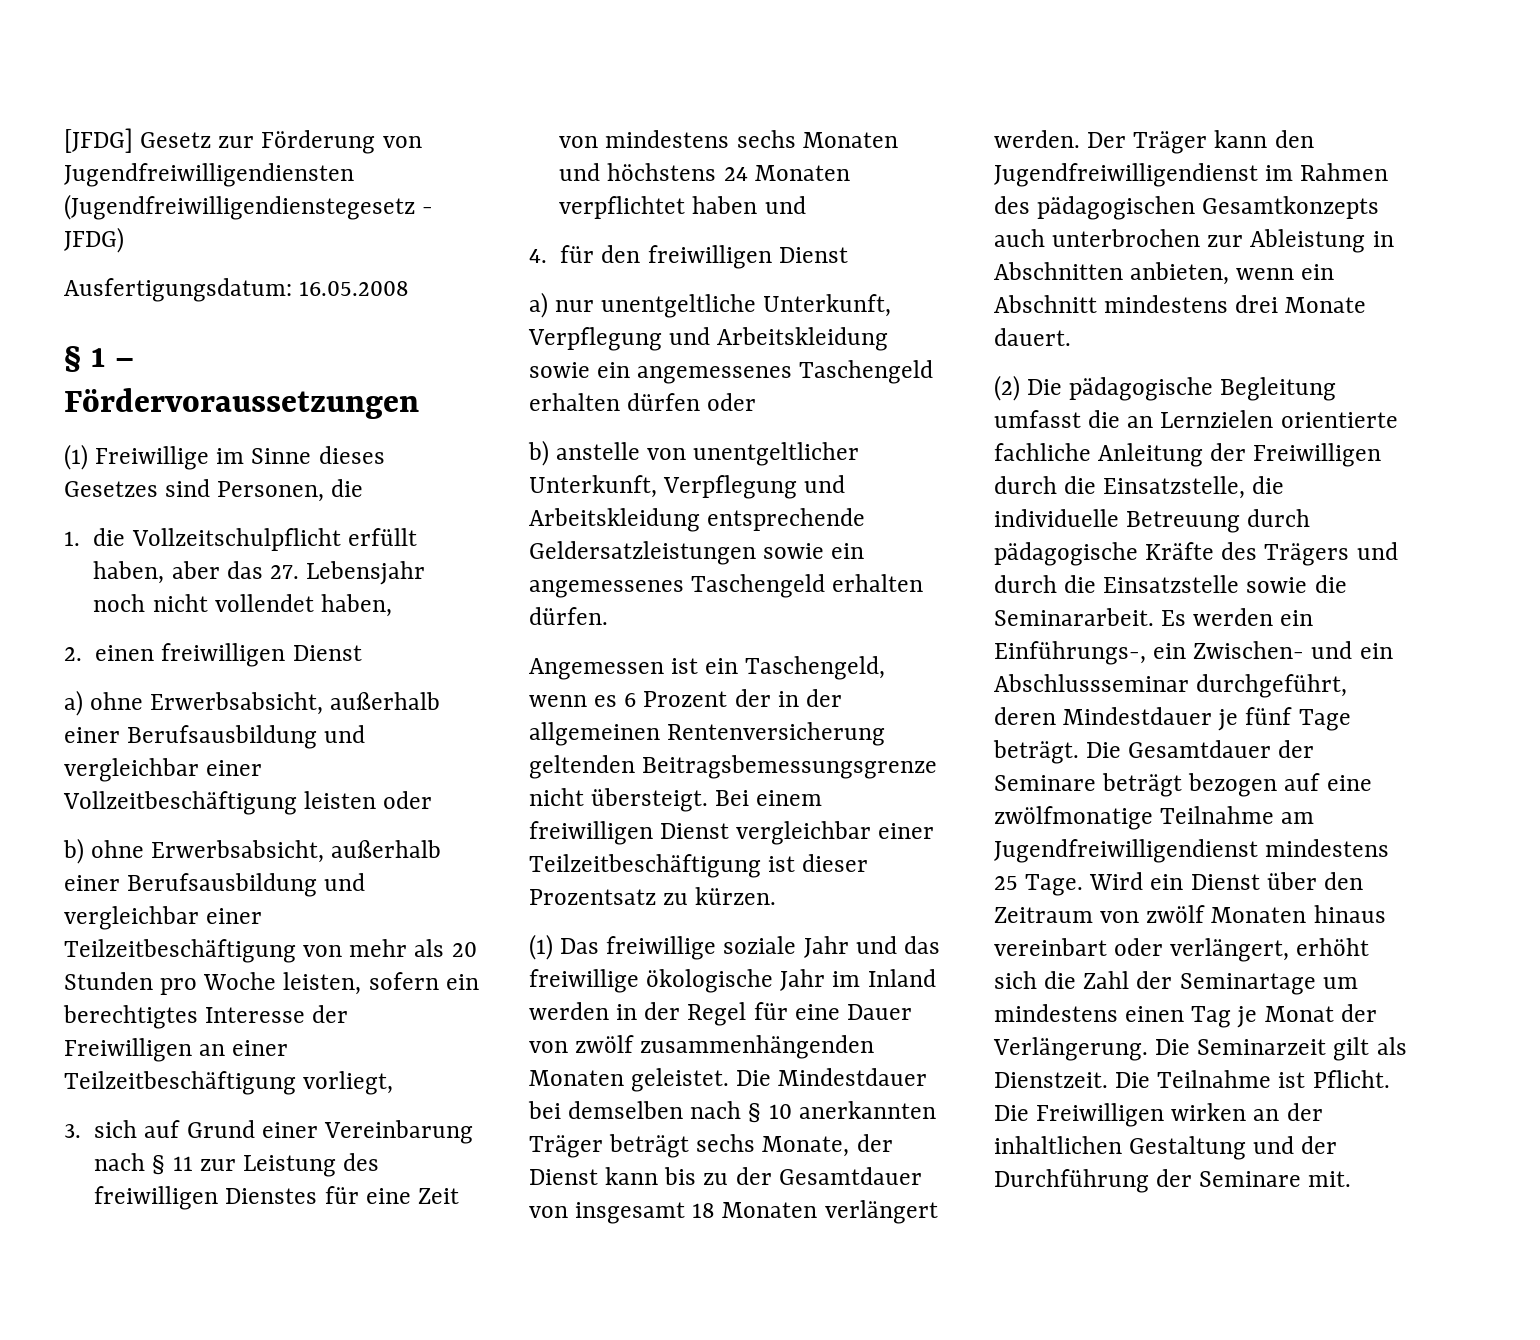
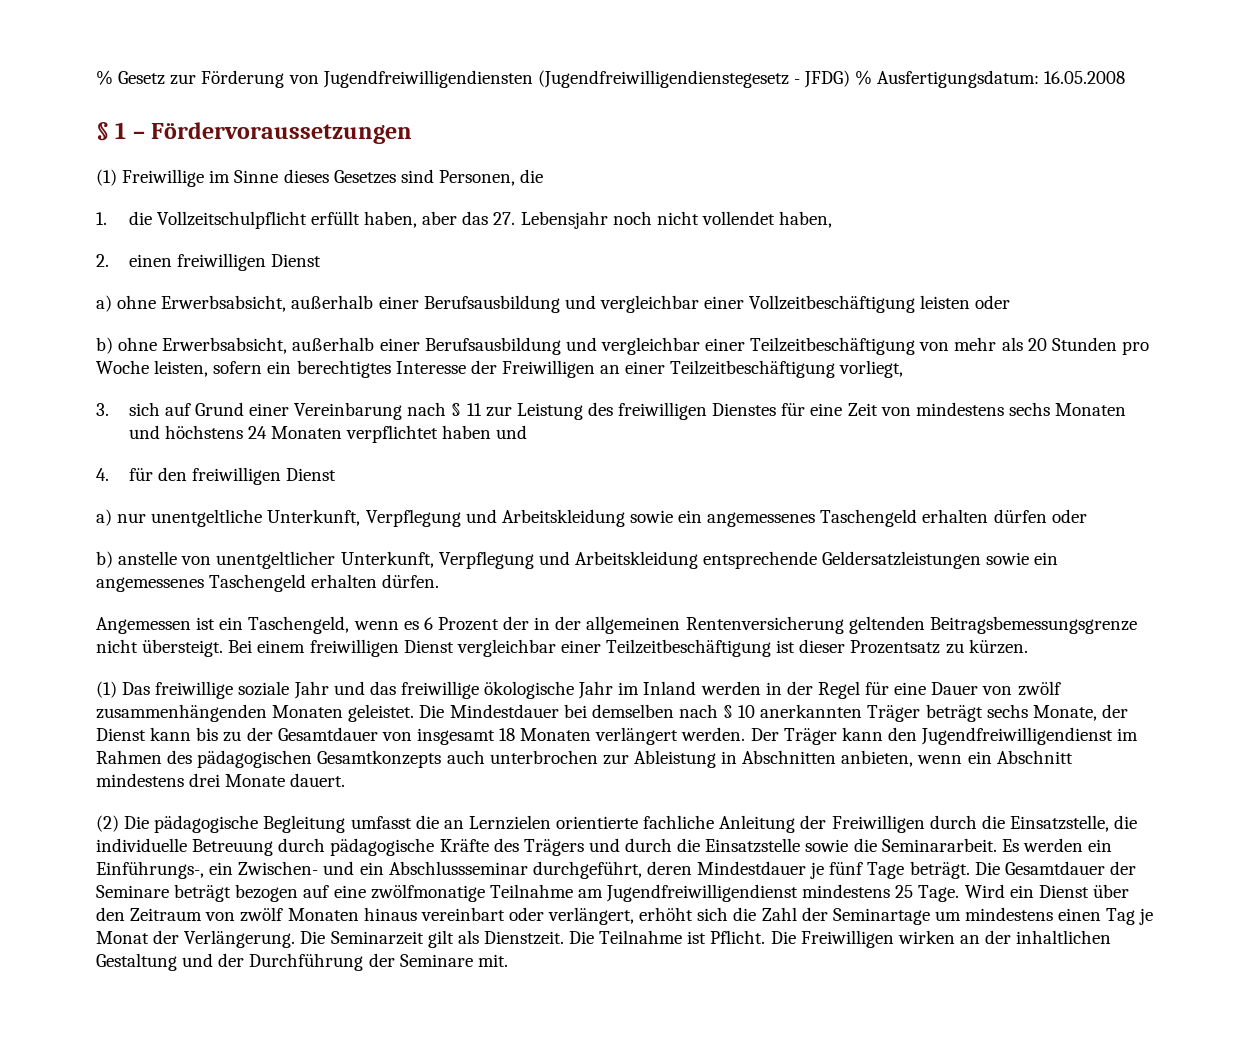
[64,128,133,153] [JFDG] -> [96,70,113,85] %
(124, 240) // -> [855,70,873,85] %

